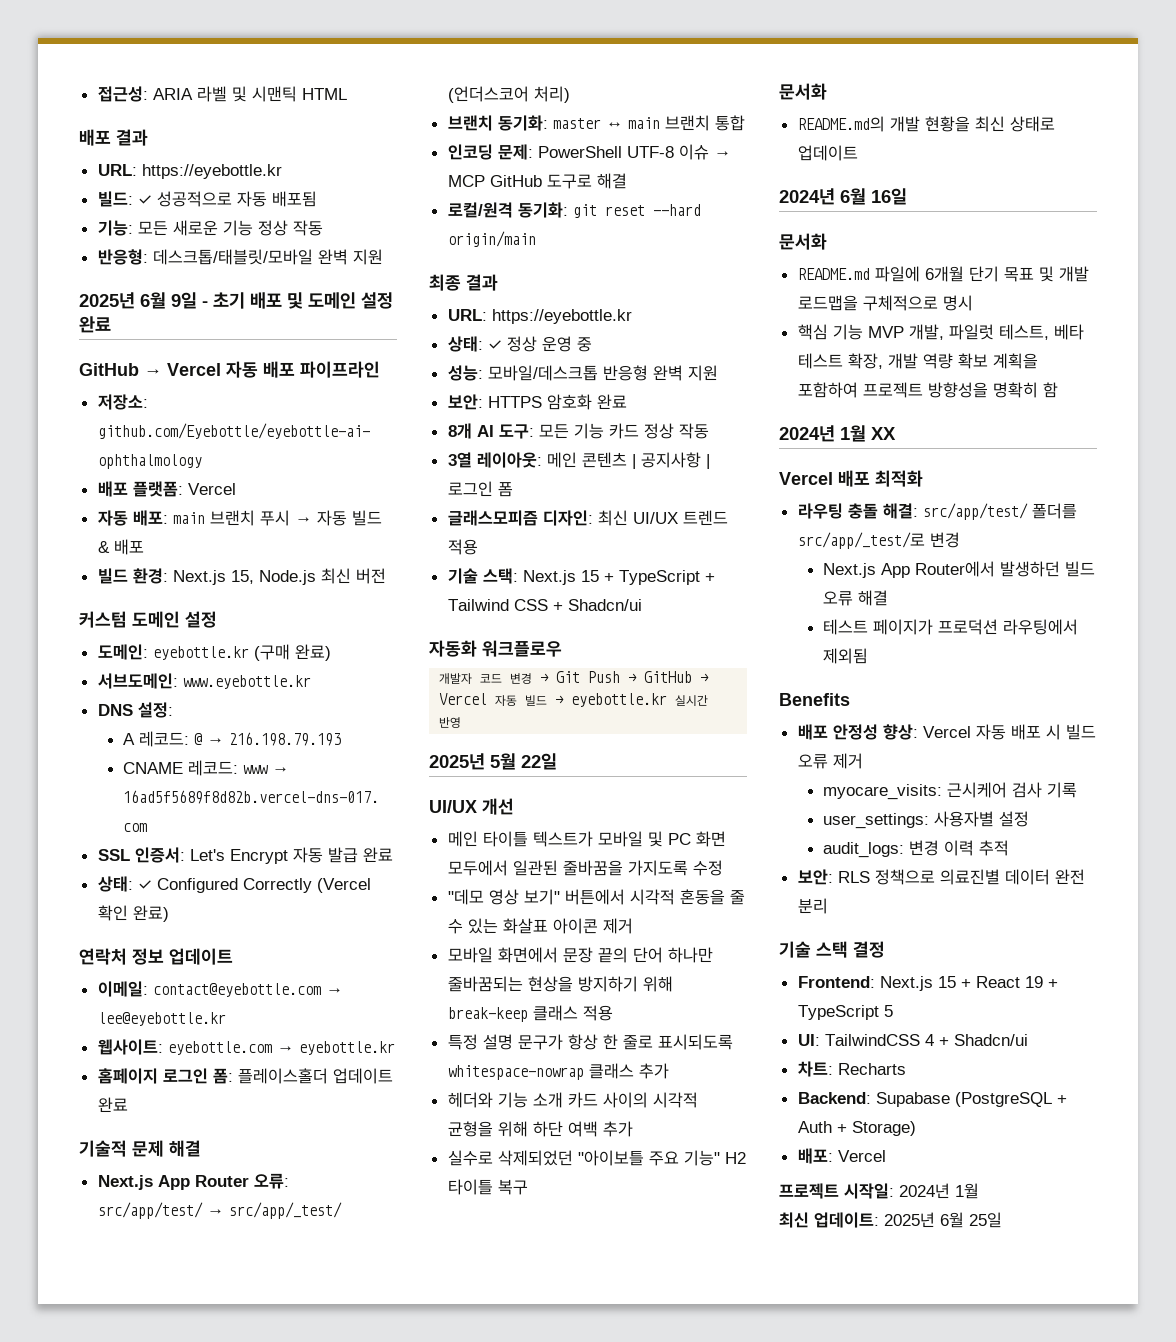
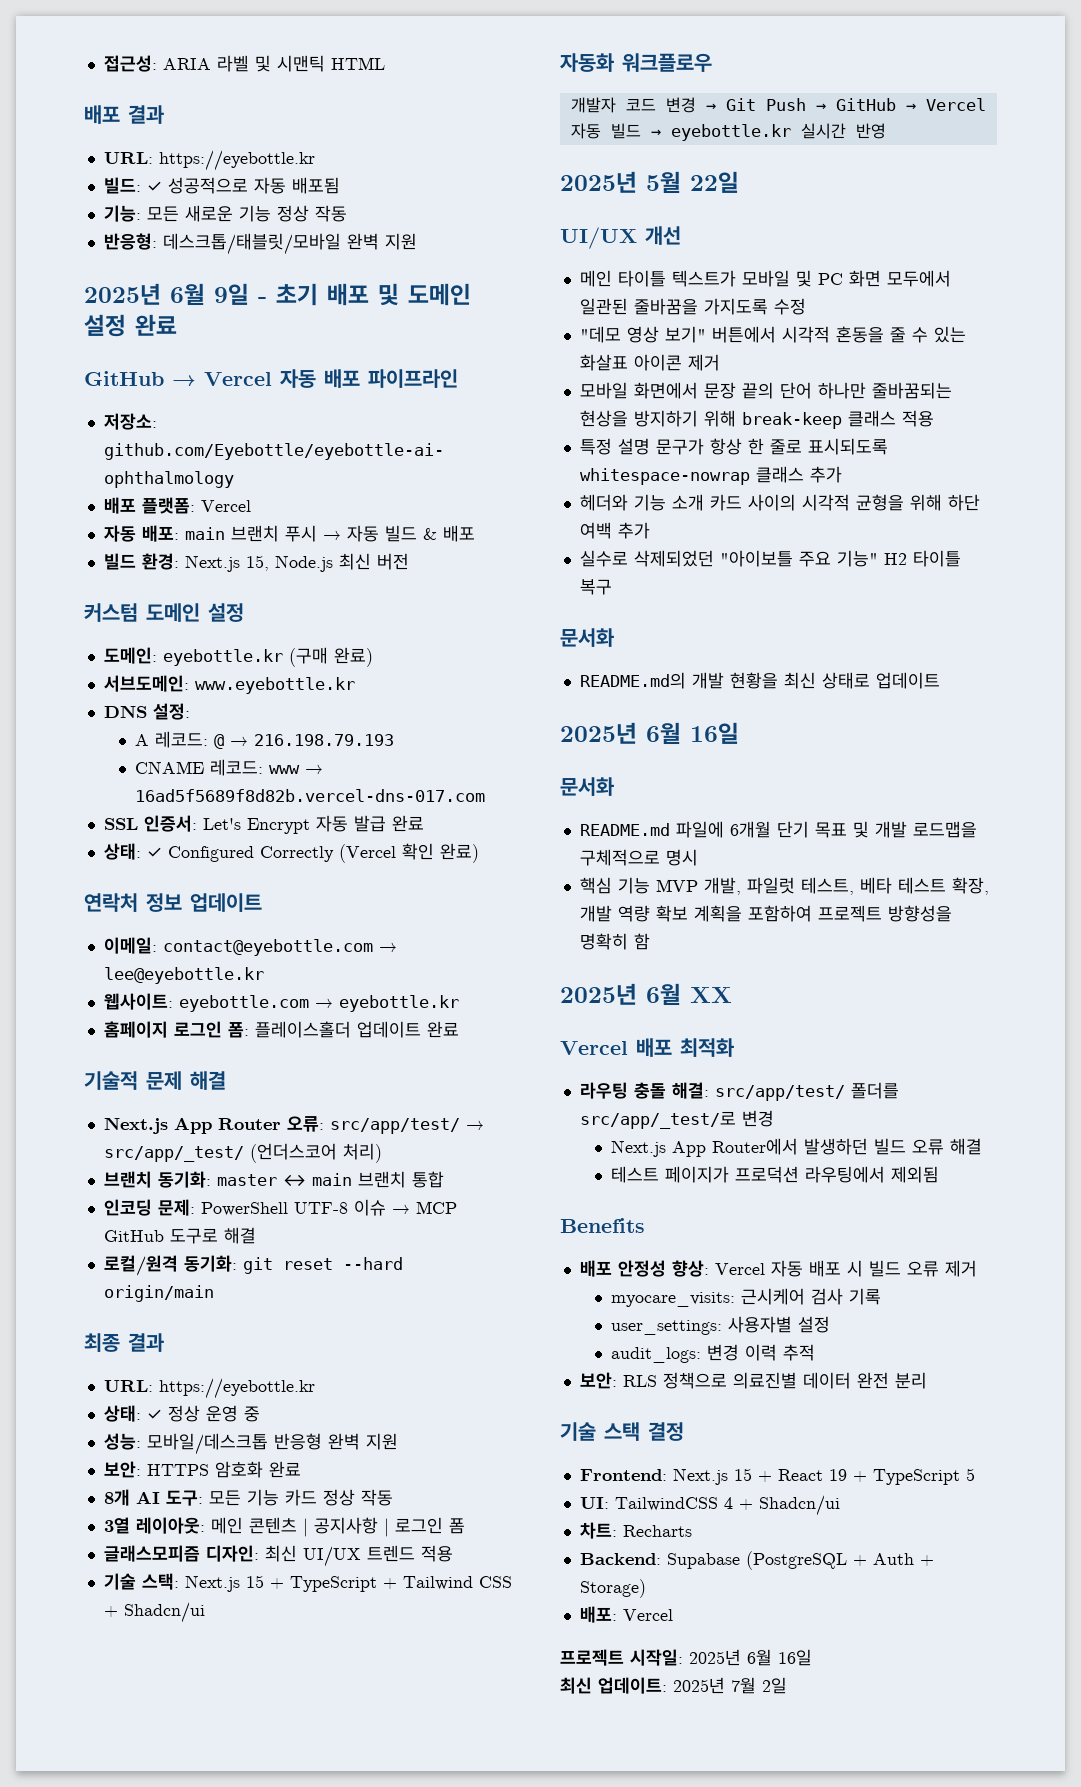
[779,188,835,205] 2024년 -> [560,722,637,744] 2025년
[779,425,866,442] 2024년 1월 -> [560,983,681,1006] 2025년 6월
[899,1183,979,1199] 2024년 1월 -> [689,1649,812,1666] 2025년 6월 16일
[940,1212,1002,1228] 6월 25일 -> [731,1677,787,1694] 7월 2일

